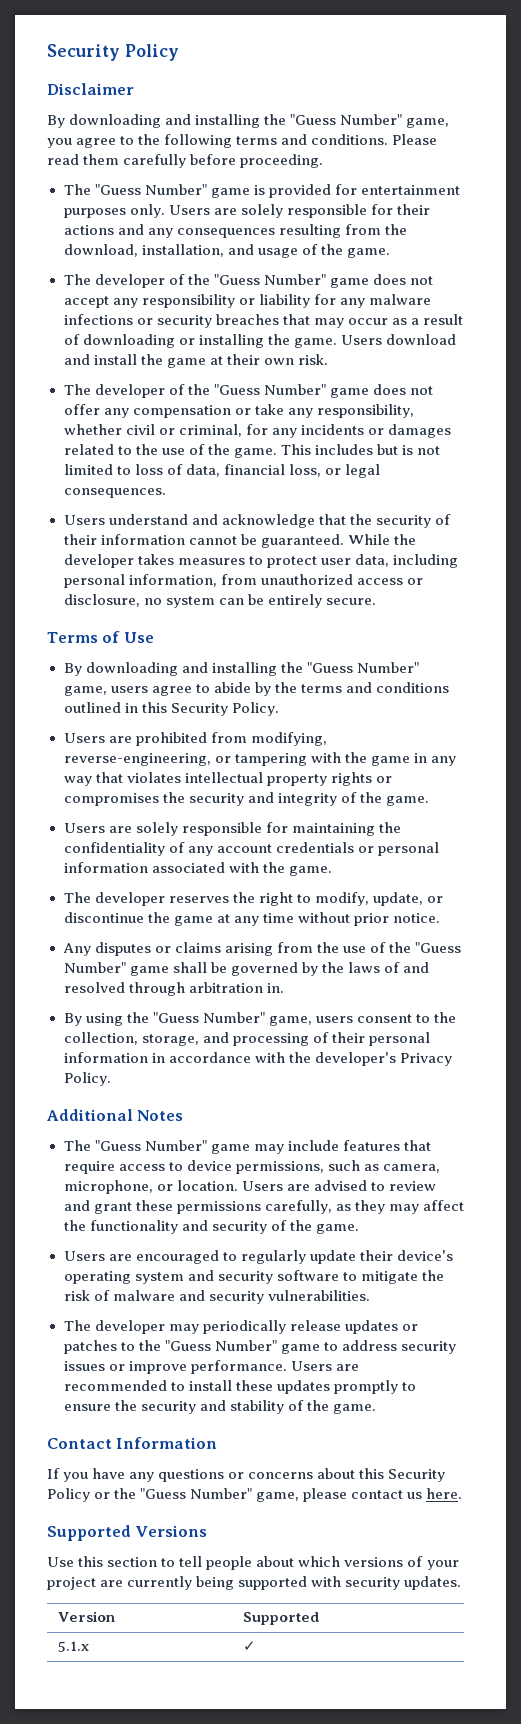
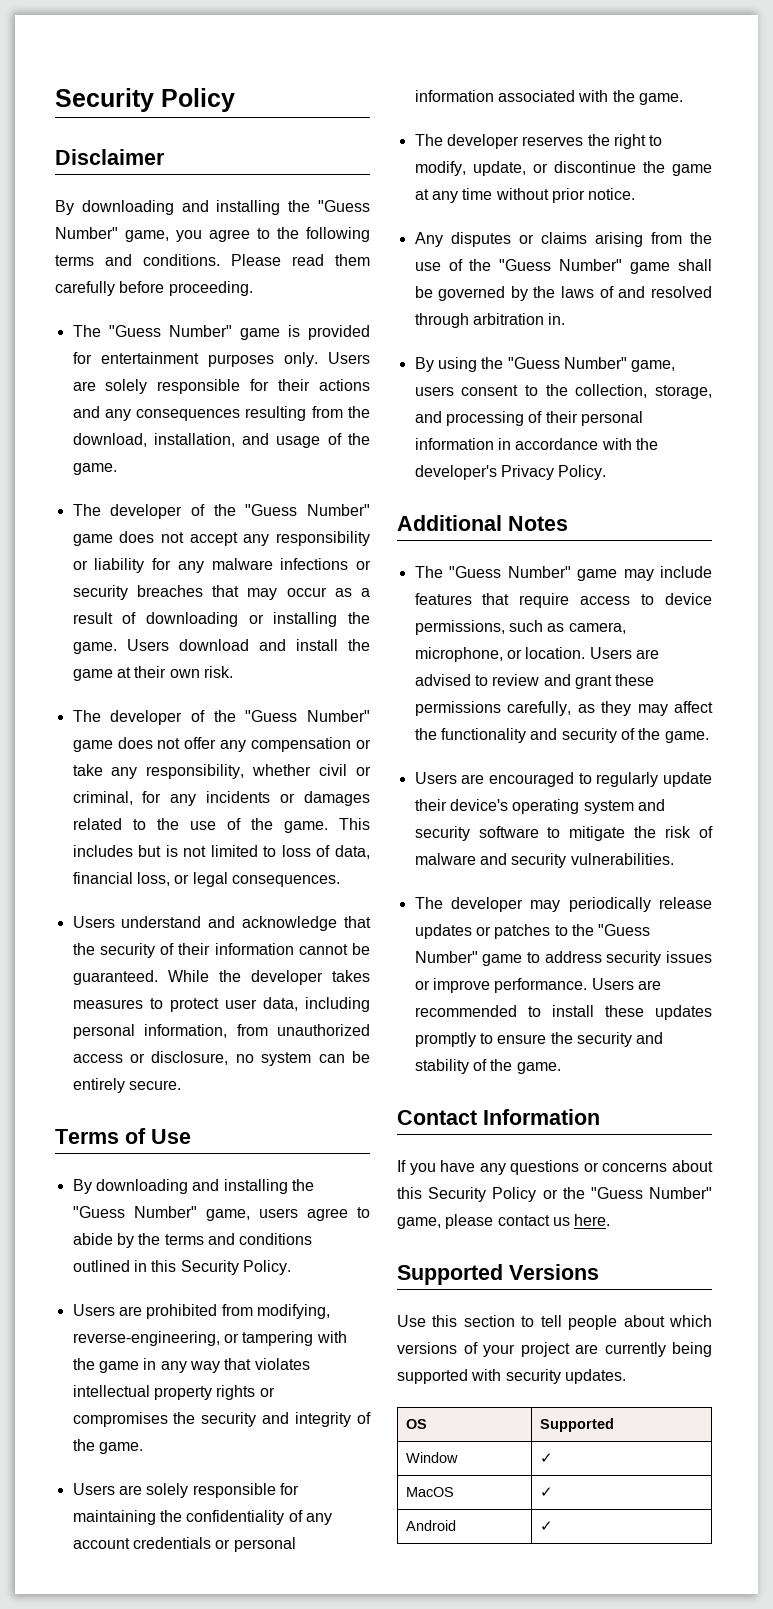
[57,1611,115,1622] Version -> [405,1419,427,1429] OS
[57,1641,89,1652] [242,1641,256,1651] 5.1.x | ✓ -> [405,1452,458,1463] [539,1453,553,1463] [405,1487,454,1497] [539,1487,553,1497] [405,1520,456,1531] [539,1521,553,1531] Window | ✓ // MacOS | ✓ // Android | ✓

